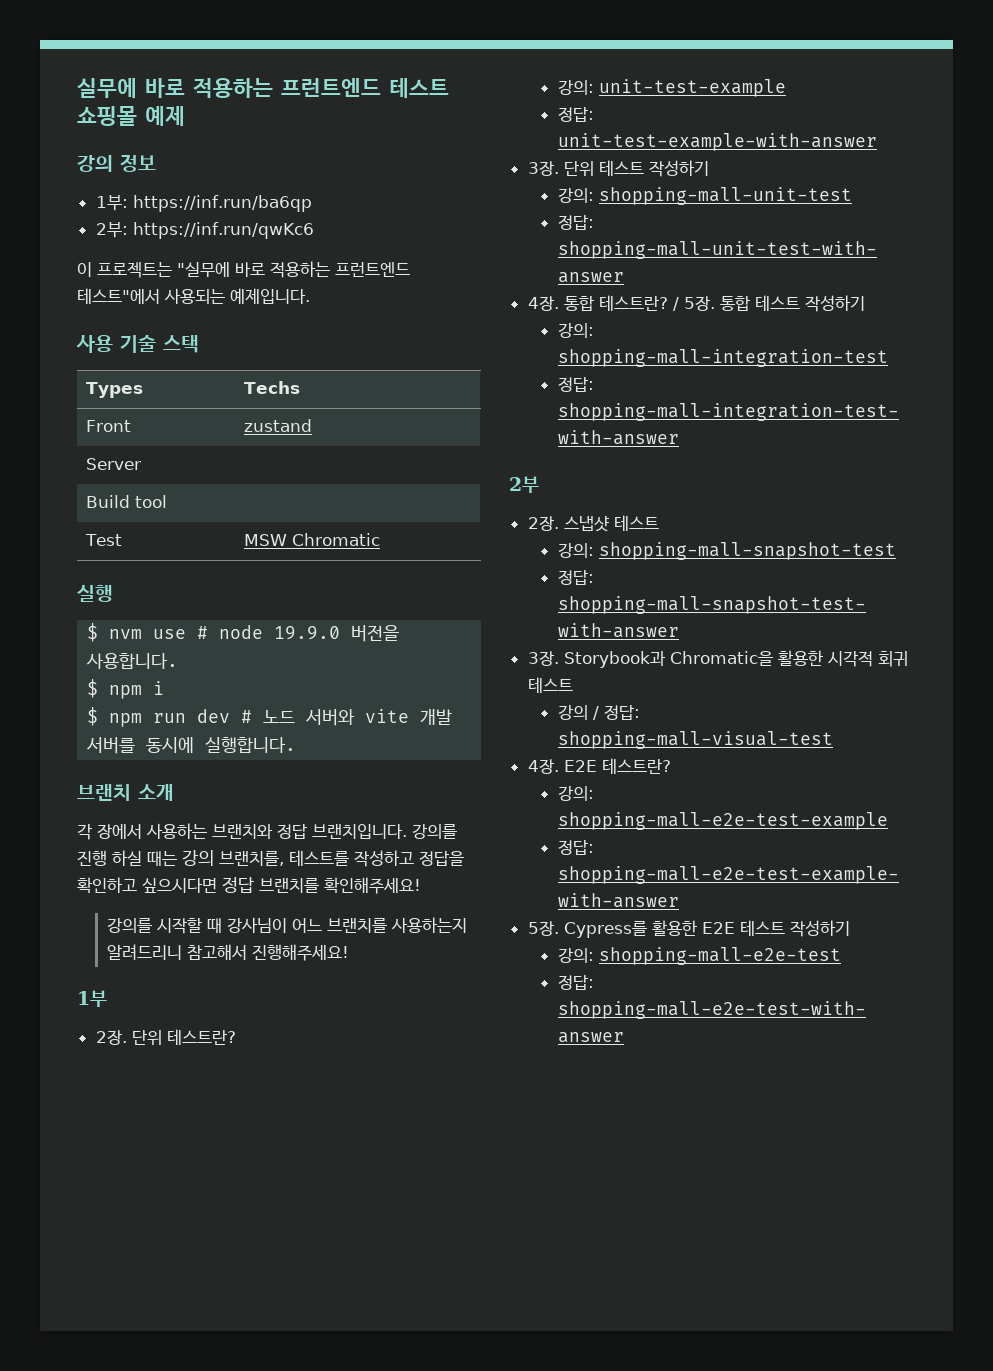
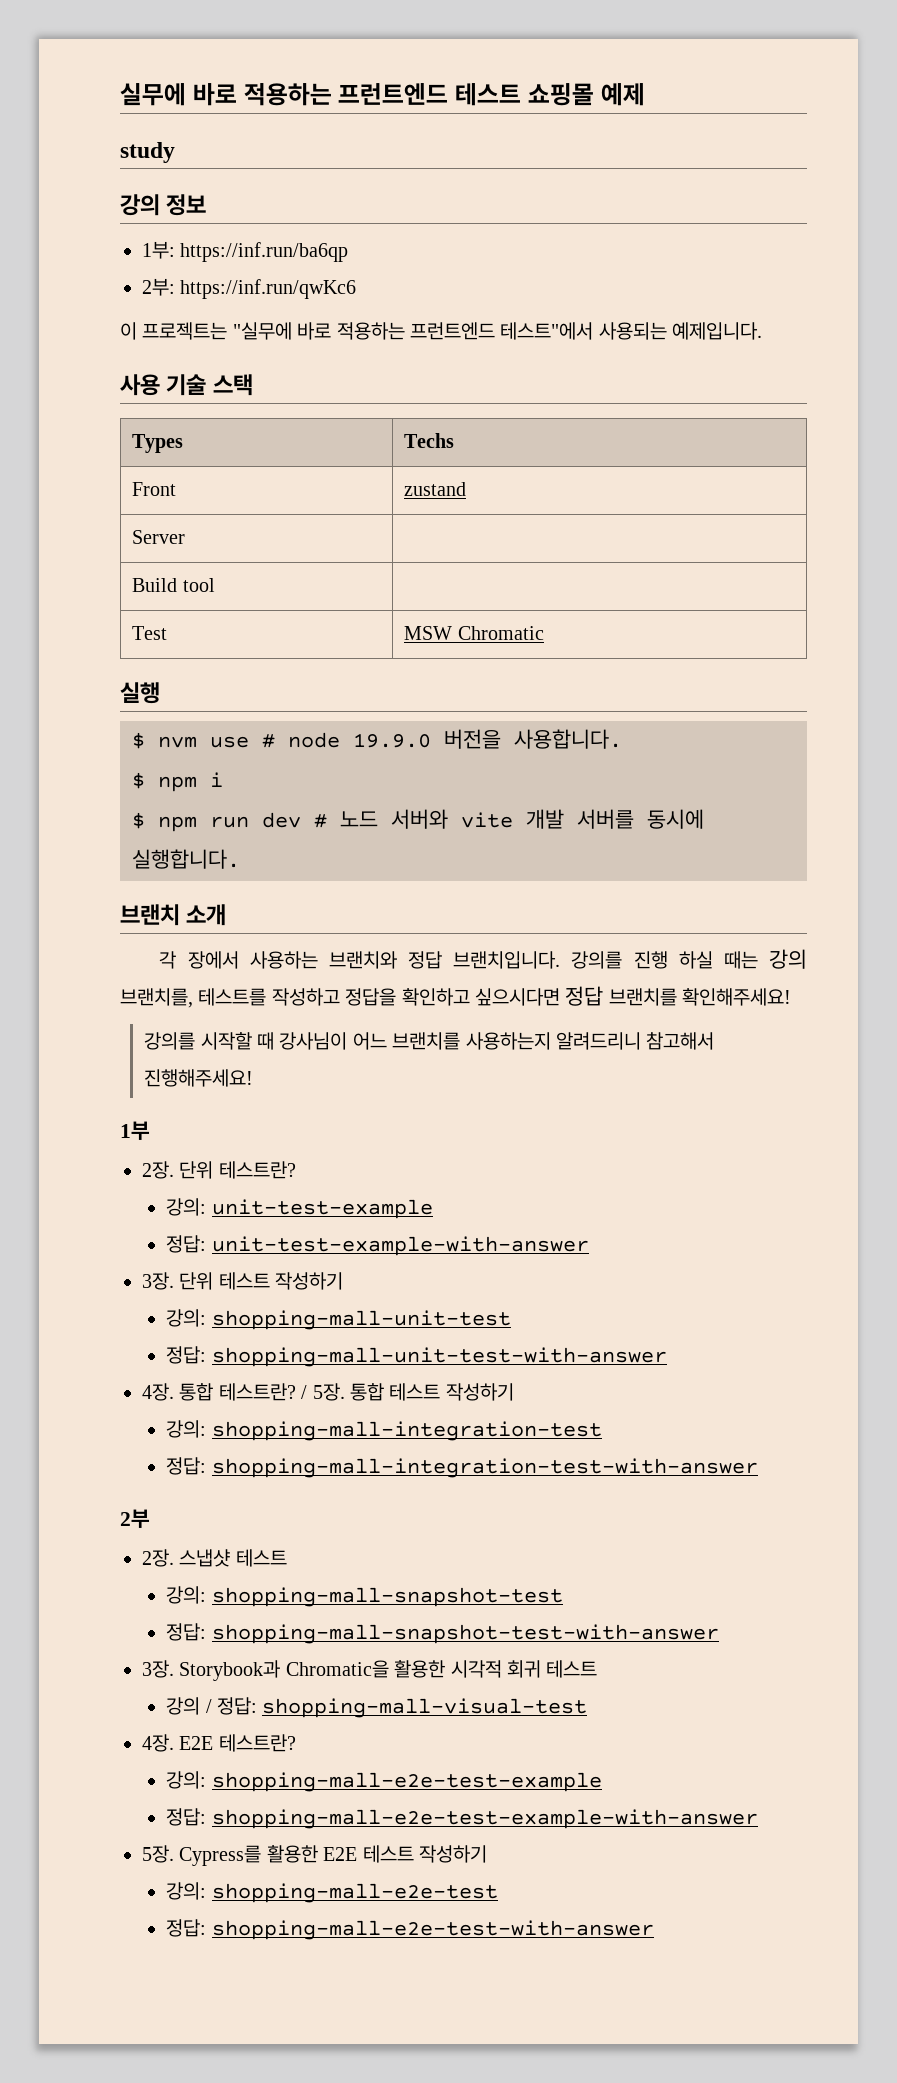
(185, 116) none -> [120,142,175,163] // study

